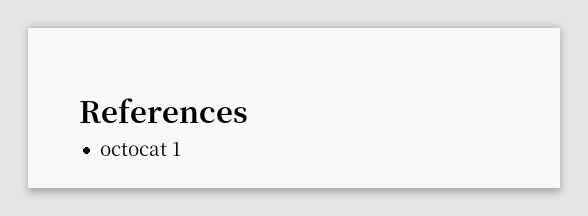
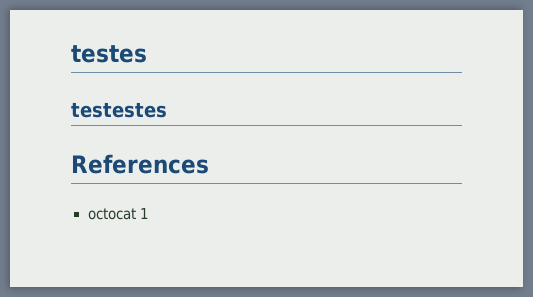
(79, 110) none -> [71,45,147,63] [71,102,167,118] testes // testestes //

